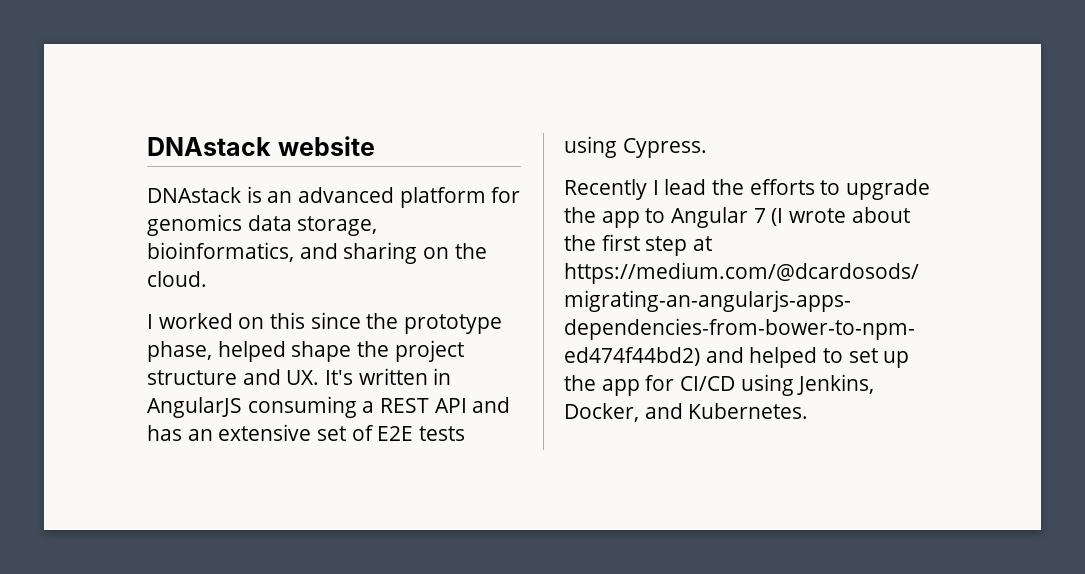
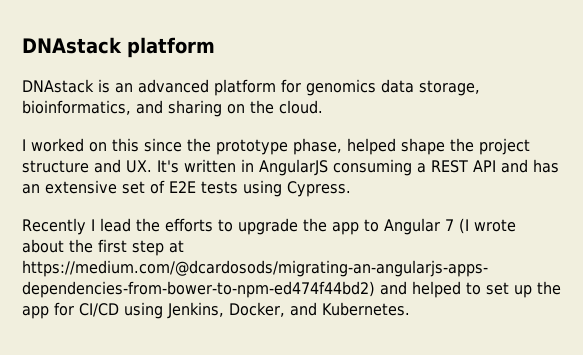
[147,136,375,156] DNAstack website -> [22,37,215,58] DNAstack platform

